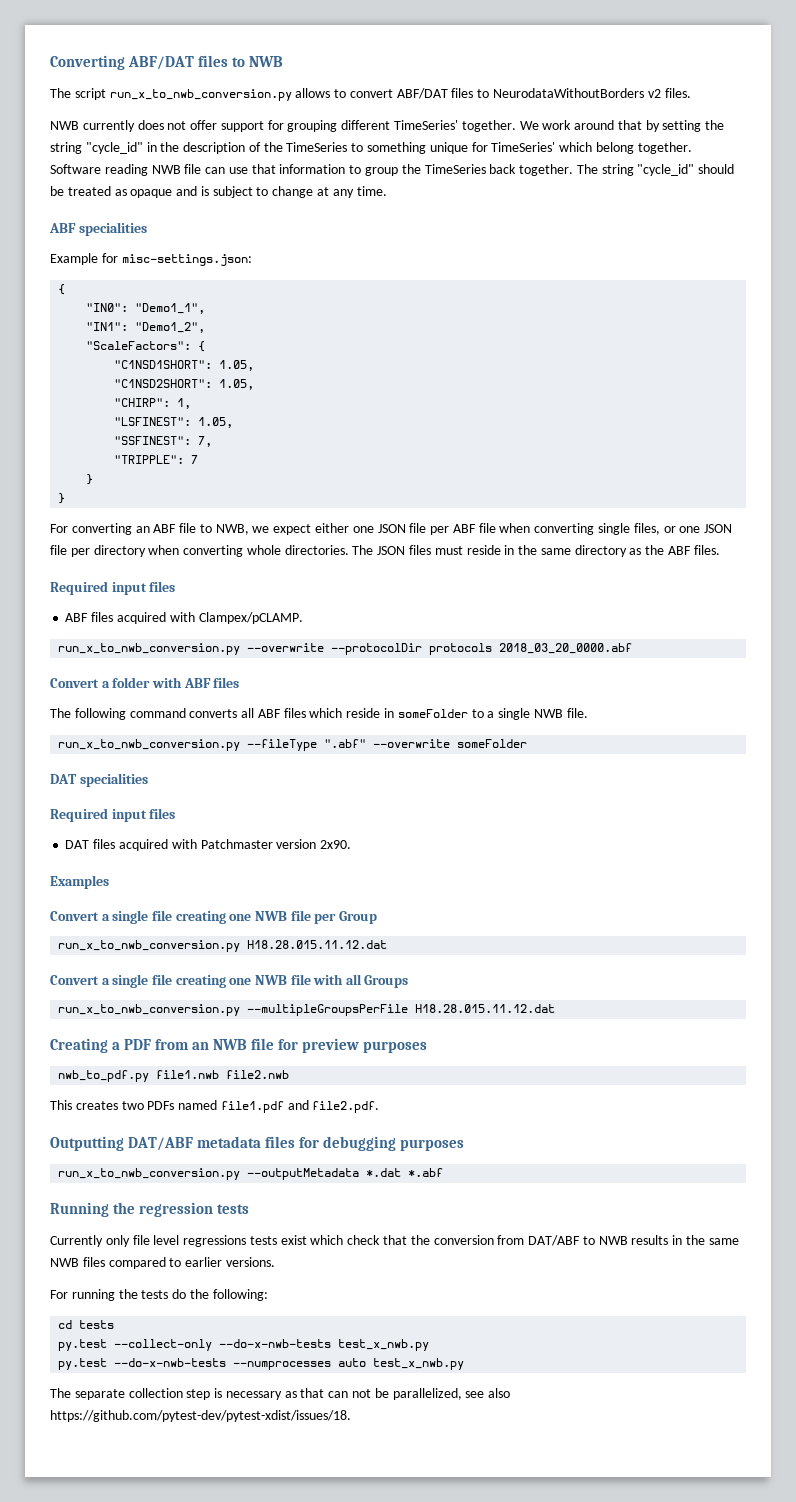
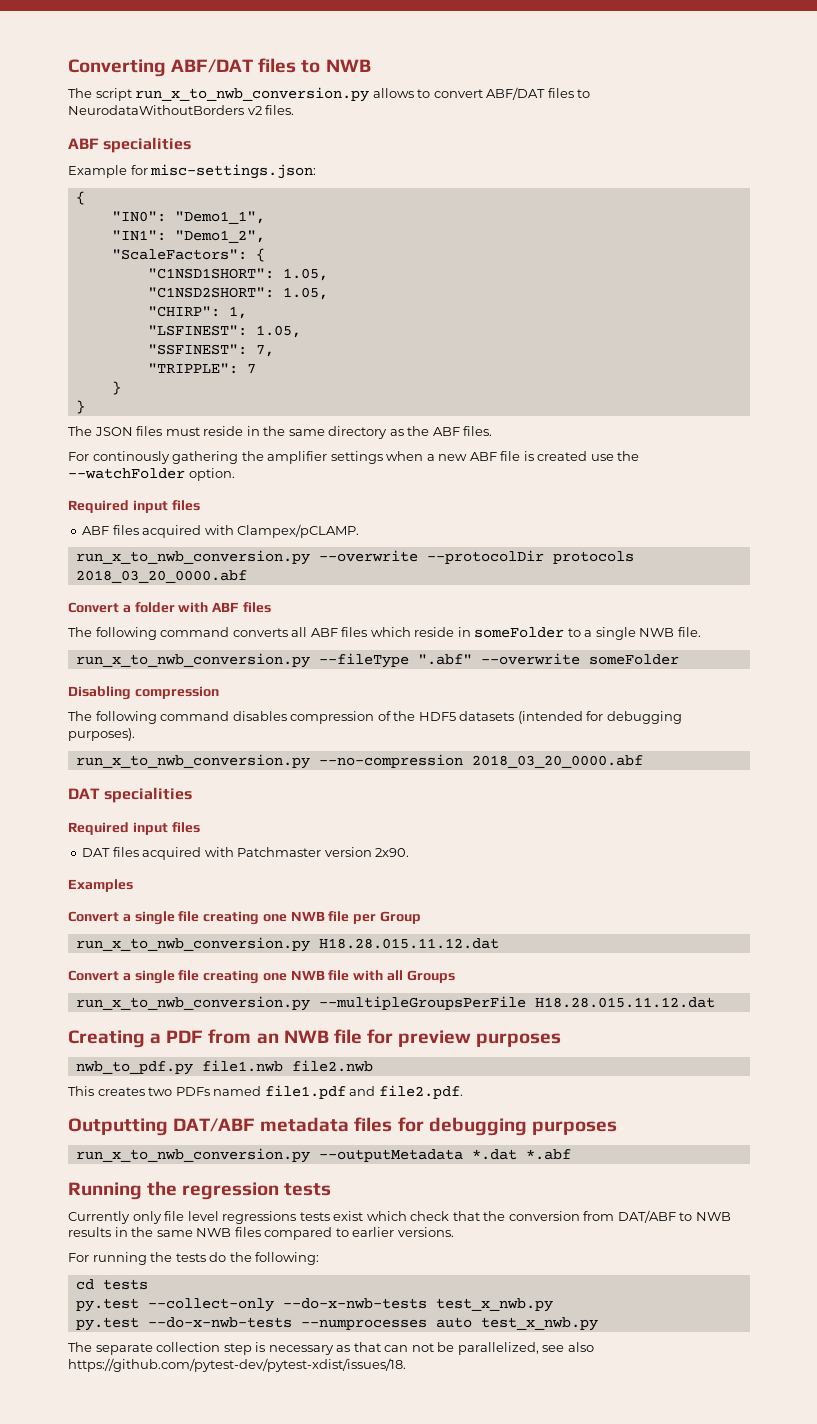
[50,120,725,132] [50,142,692,154] [50,164,735,176] [50,186,387,198] // NWB currently does not offer support for grouping different TimeSeries' together. We work around that by setting the string "cycle_id" in the description of the TimeSeries to something unique for TimeSeries' which belong together. Software reading NWB file can use that information to group the TimeSeries back together. The string "cycle_id" should be treated as opaque and is subject to change at any time. -> (295, 110) none
[50,523,733,535] [50,545,349,557] For converting an ABF file to NWB, we expect either one JSON file per ABF file when converting single files, or one JSON file per directory when converting whole directories. -> (85, 407) none
(720, 550) none -> [68,451,640,464] [68,468,235,481] // For continously gathering the amplifier settings when a new ABF file is created use the --watchFolder option.
(528, 743) none -> [68,686,219,700] [68,711,682,724] [68,728,135,741] [75,754,643,769] // Disabling compression // The following command disables compression of the HDF5 datasets (intended for debugging purposes). // run_x_to_nwb_conversion.py --no-compression 2018_03_20_0000.abf

